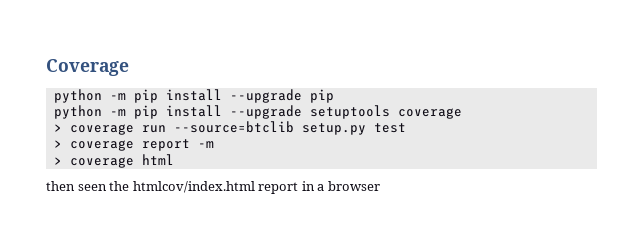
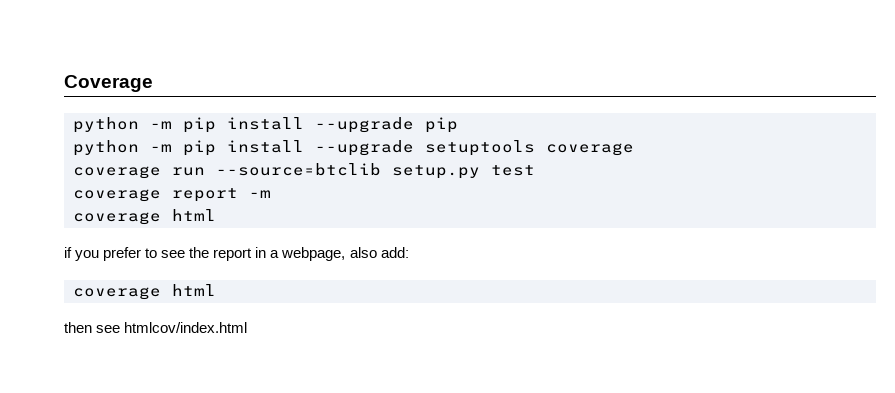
[53,124,62,132] > -> (634, 149) none
[53,140,62,148] > -> (535, 170) none
[53,154,174,168] [46,181,380,194] > coverage html // then seen the htmlcov/index.html report in a browser -> [73,209,216,225] [64,247,409,261] [73,284,216,300] [64,322,248,333] coverage html // if you prefer to see the report in a webpage, also add: // coverage html // then see htmlcov/index.html

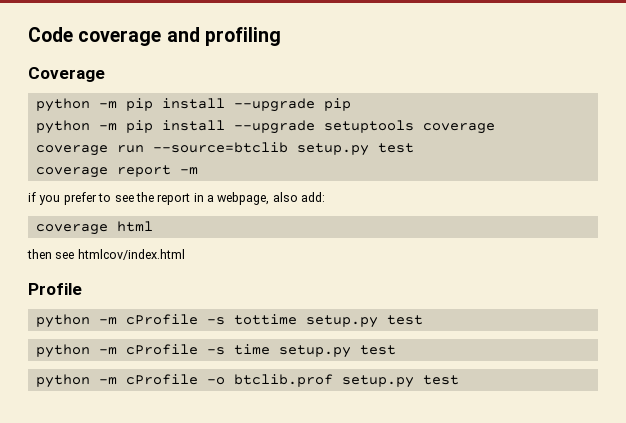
(64, 83) none -> [28,27,281,46] Code coverage and profiling //
[73,209,216,225] // coverage html -> (198, 171) none
(248, 327) none -> [28,283,82,295] [35,314,423,328] [35,344,396,358] [35,374,459,388] // Profile // python -m cProfile -s tottime setup.py test // python -m cProfile -s time setup.py test // python -m cProfile -o btclib.prof setup.py test

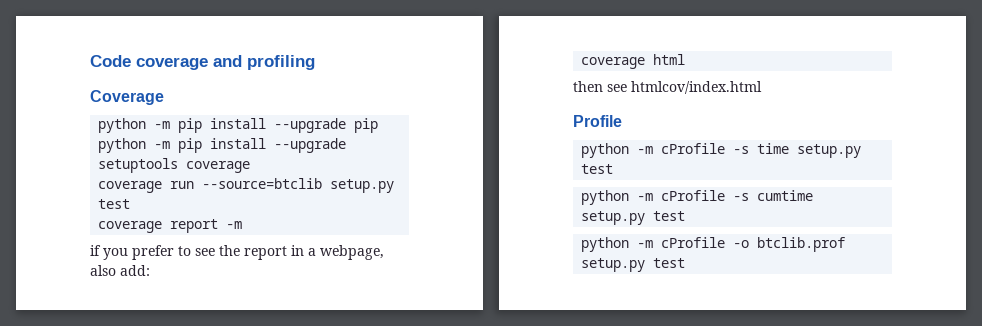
[233,314,297,325] tottime -> [757,143,790,154] time
[233,344,270,355] time -> [757,190,814,201] cumtime

